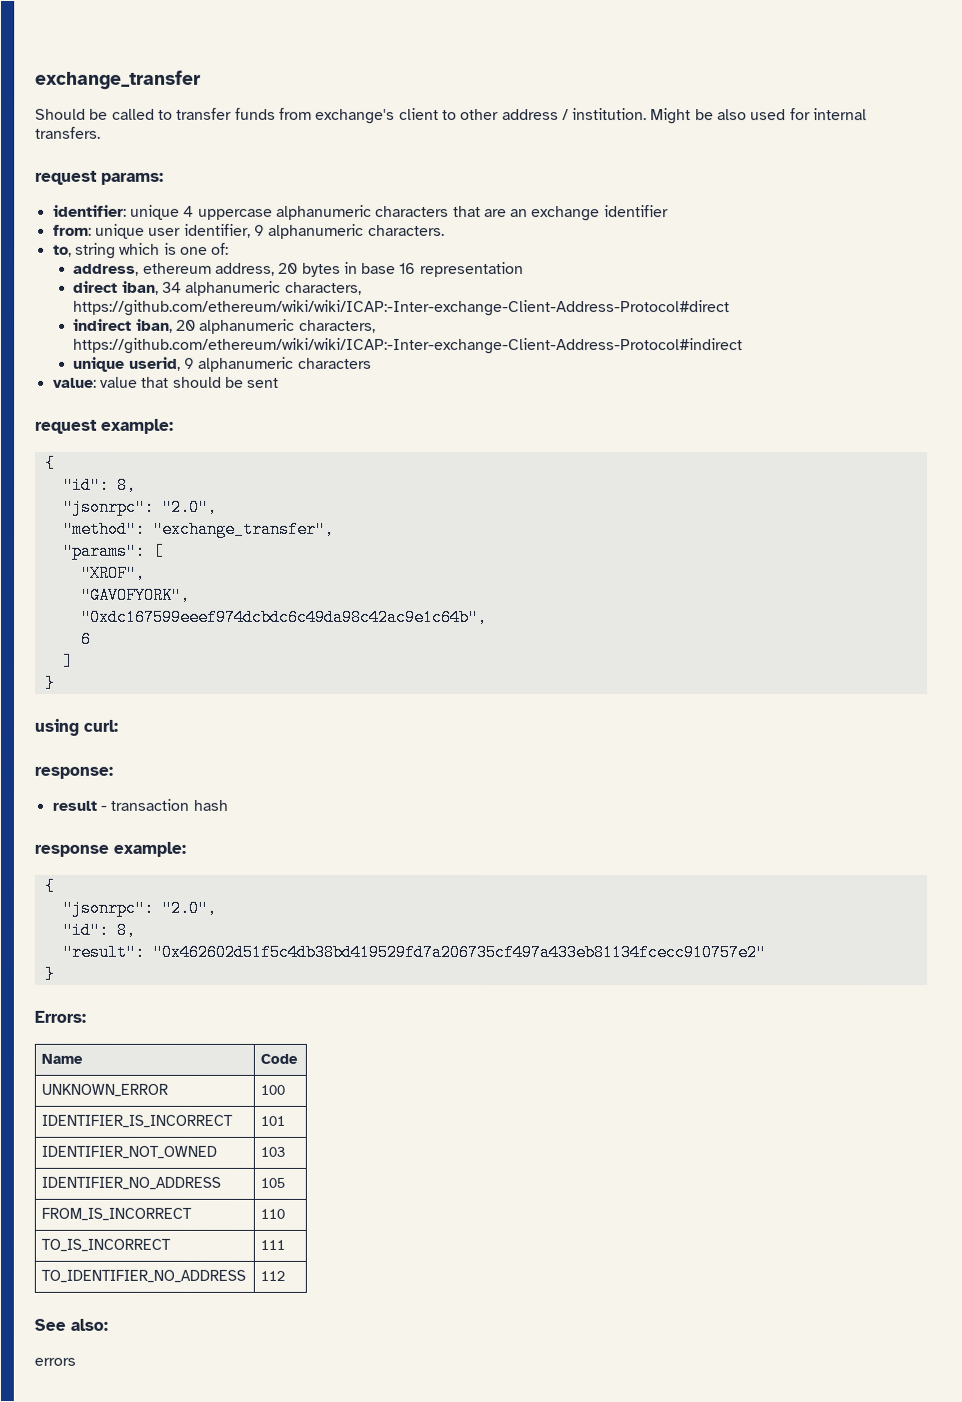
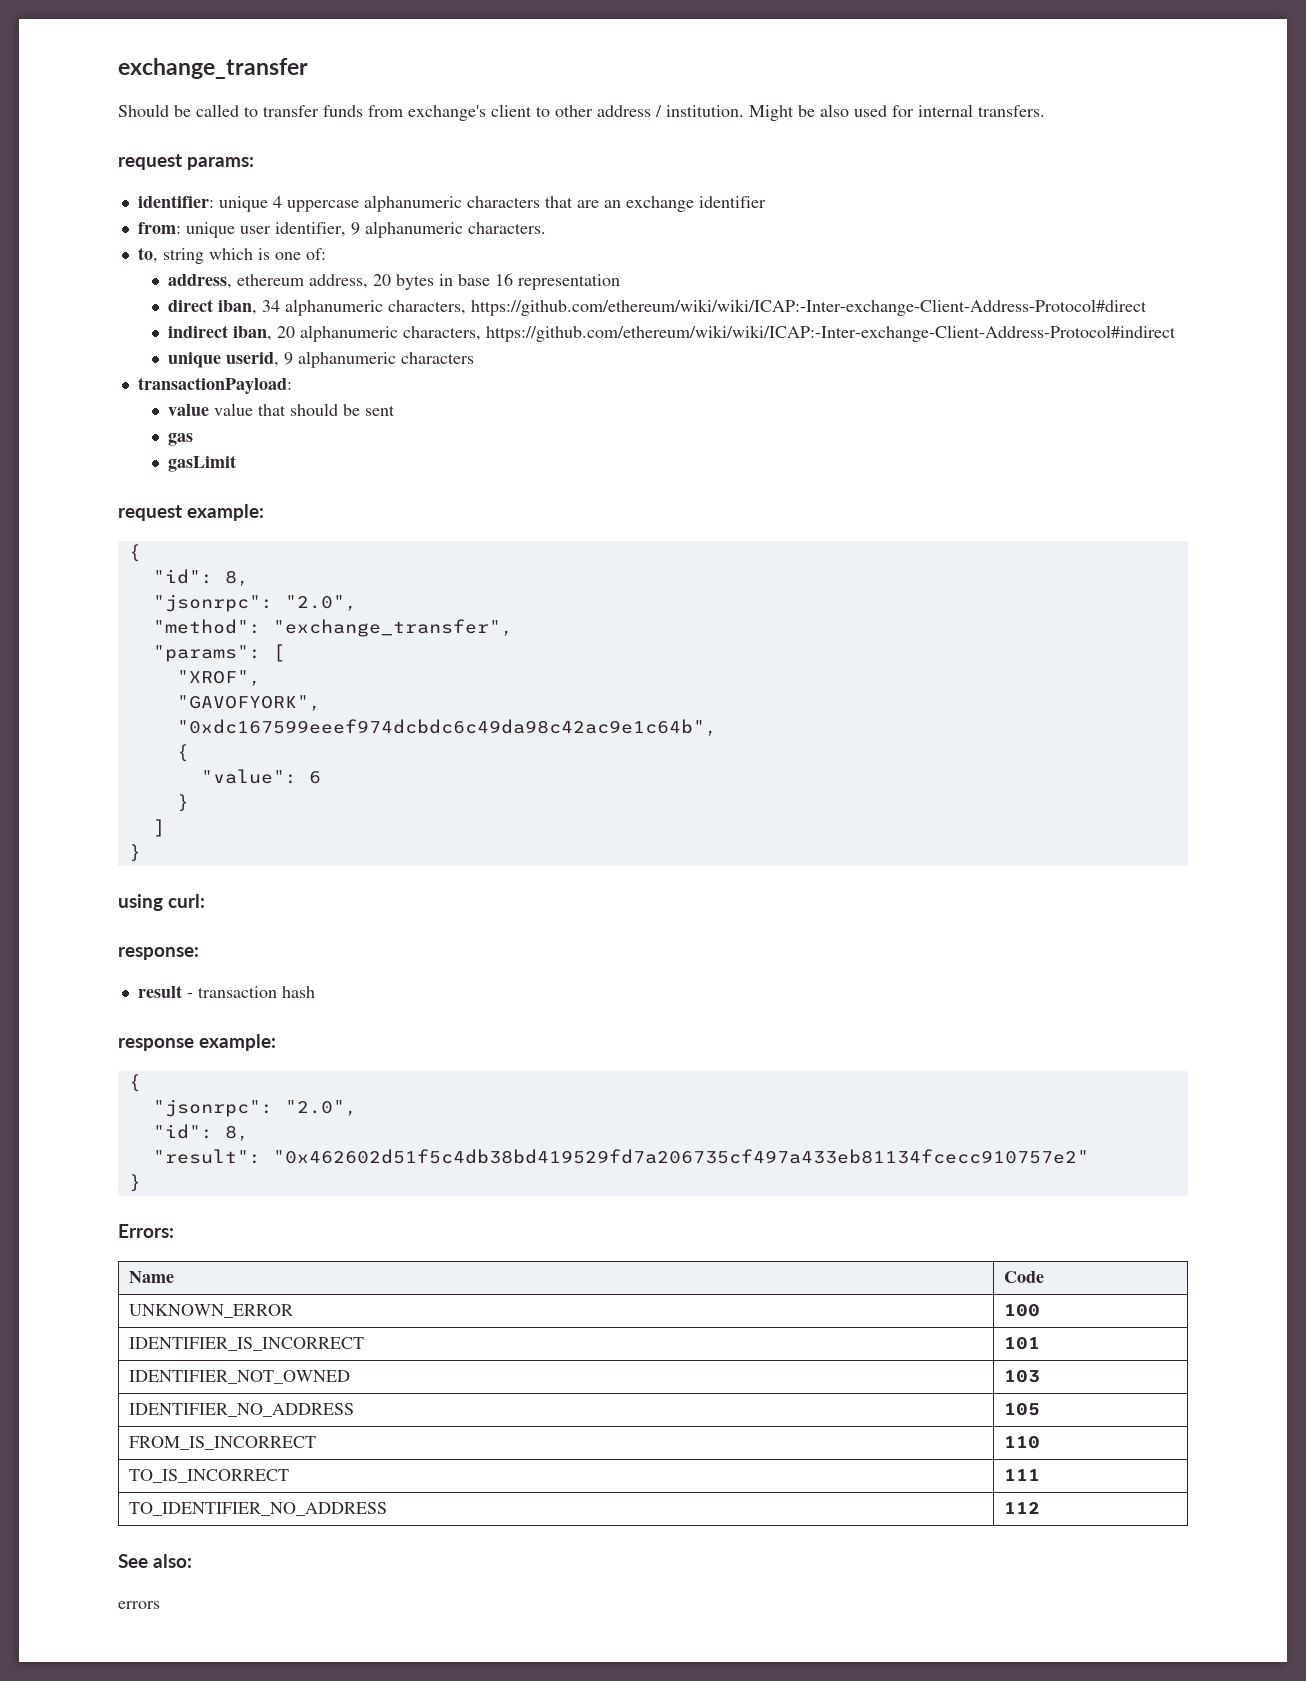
[52,377,97,388] value: -> [137,377,292,394] [167,404,209,416] transactionPayload: // value
(280, 382) none -> [167,433,193,446] [167,455,236,472] // gas // gasLimit
(488, 617) none -> [176,744,189,762] [200,769,297,784] { // "value":
(92, 639) none -> [176,794,189,812] // }

